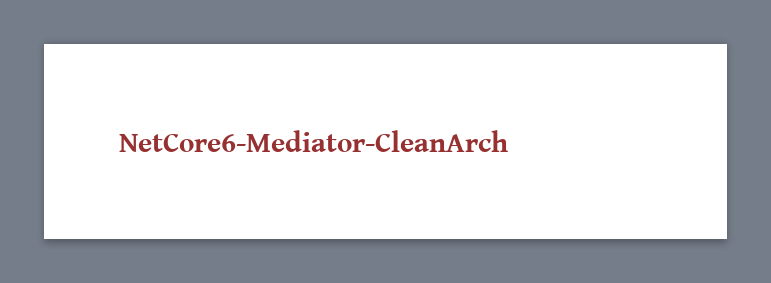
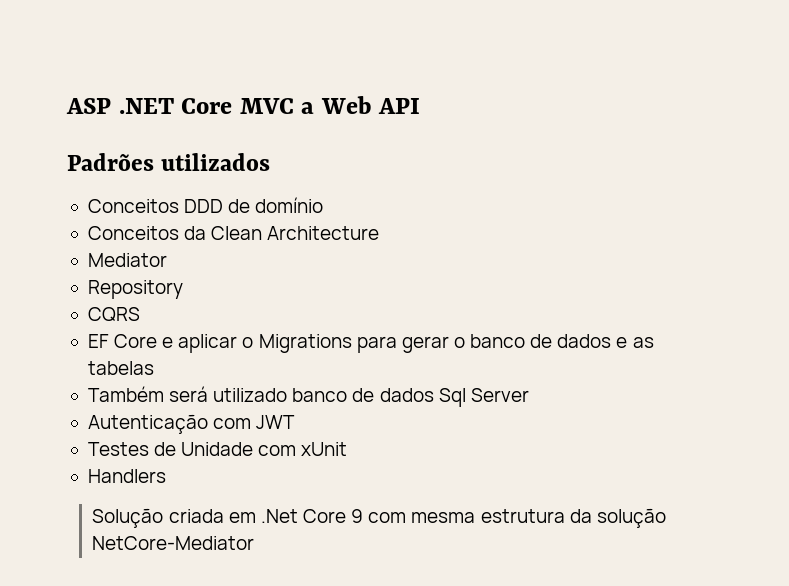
[119,130,508,152] NetCore6-Mediator-CleanArch -> [66,96,421,114] [67,153,271,171] [87,197,324,213] [87,226,380,240] [87,253,167,267] [87,280,183,299] [87,307,140,322] [87,334,654,353] [87,361,154,375] [87,386,529,407] [87,414,296,434] [87,442,348,456] [87,469,166,483] [92,508,666,528] [92,536,255,550] ASP .NET Core MVC a Web API // Padrões utilizados // Conceitos DDD de domínio // Conceitos da Clean Architecture // Mediator // Repository // CQRS // EF Core e aplicar o Migrations para gerar o banco de dados e as tabelas // Também será utilizado banco de dados Sql Server // Autenticação com JWT // Testes de Unidade com xUnit // Handlers // Solução criada em .Net Core 9 com mesma estrutura da solução NetCore-Mediator

